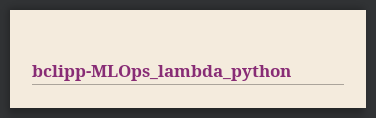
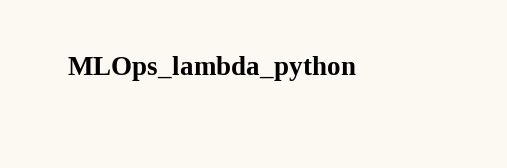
[32,65,291,81] bclipp-MLOps_lambda_python -> [68,56,356,81] MLOps_lambda_python

